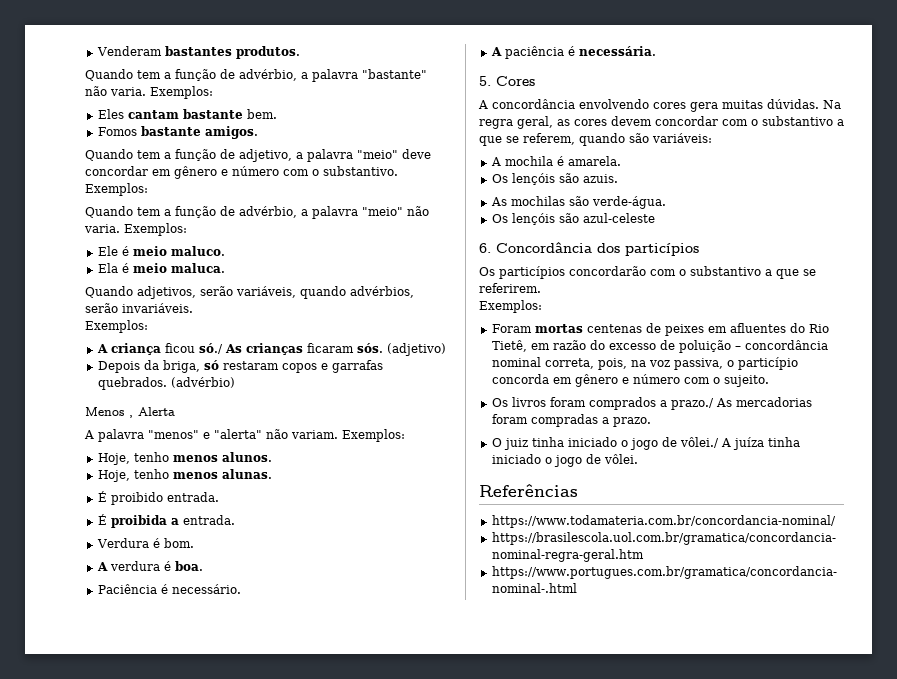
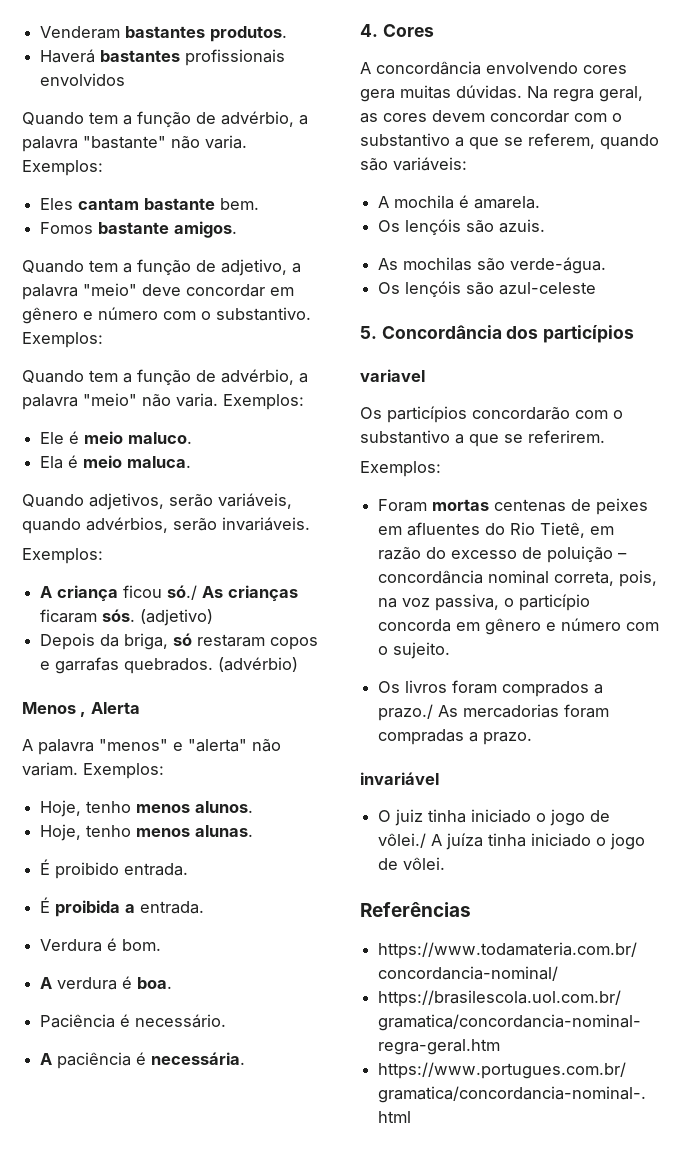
(300, 52) none -> [40,49,286,66] [40,73,126,86] // Haverá bastantes profissionais envolvidos
[479,76,491,86] 5. -> [360,24,378,37] 4.
[479,243,491,253] 6. -> [360,326,377,339] 5.
(699, 249) none -> [360,369,425,382] // variavel
(651, 422) none -> [360,772,439,785] // invariável

